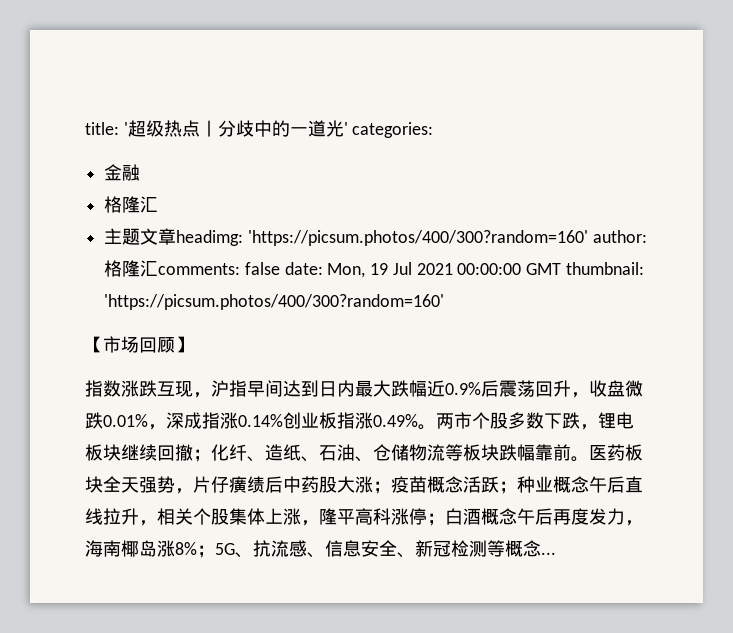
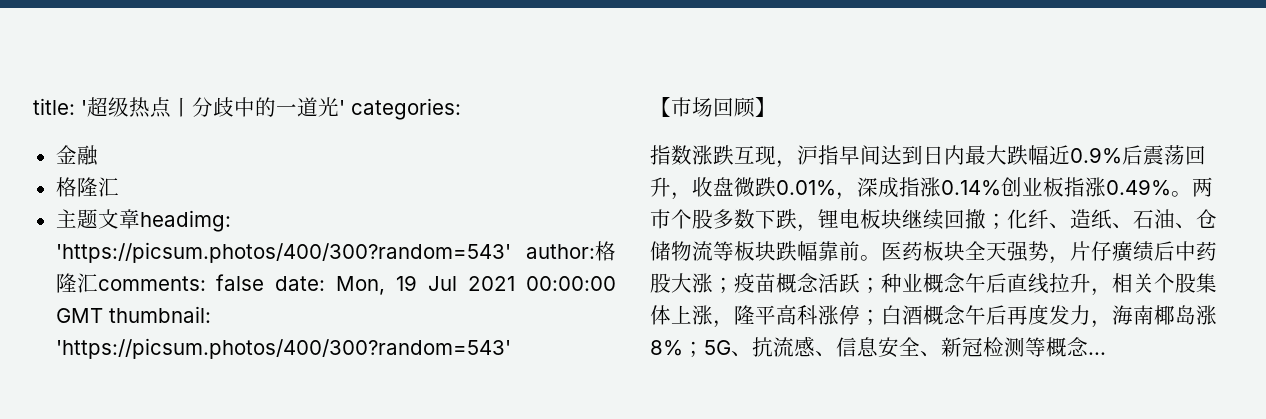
[247,230,588,246] 'https://picsum.photos/400/300?random=160' -> [55,242,511,263] 'https://picsum.photos/400/300?random=543'
[104,294,445,310] 'https://picsum.photos/400/300?random=160' -> [55,338,511,359] 'https://picsum.photos/400/300?random=543'

